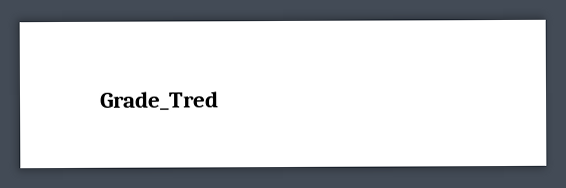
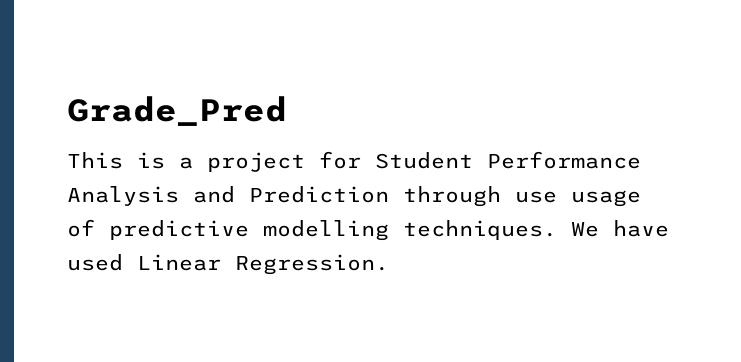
[99,91,219,111] Grade_Tred -> [67,96,287,126] [67,151,641,172] [67,186,641,207] [67,219,669,241] [67,254,389,275] Grade_Pred // This is a project for Student Performance Analysis and Prediction through use usage of predictive modelling techniques. We have used Linear Regression.

